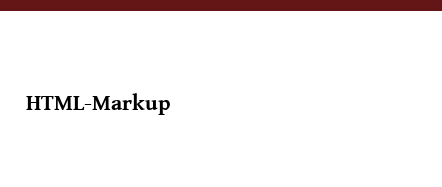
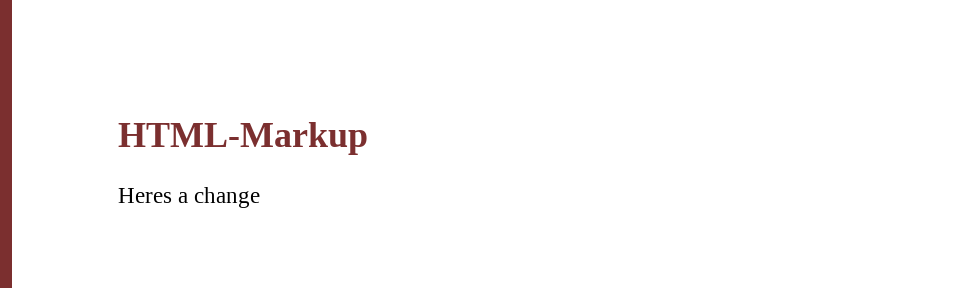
(171, 104) none -> [118,187,261,208] // Heres a change

